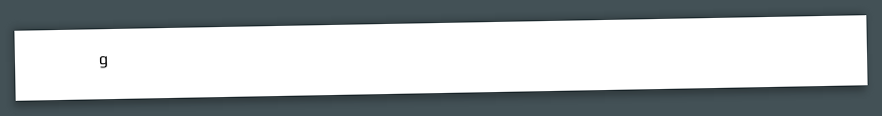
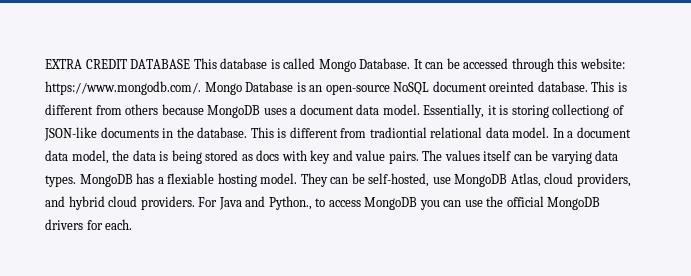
[98,56,109,69] g -> [45,58,625,72] [45,81,627,95] [45,104,624,118] [44,127,631,141] [45,150,619,164] [45,173,631,187] [45,196,601,210] [45,219,133,230] EXTRA CREDIT DATABASE This database is called Mongo Database. It can be accessed through this website: https://www.mongodb.com/. Mongo Database is an open-source NoSQL document oreinted database. This is different from others because MongoDB uses a document data model. Essentially, it is storing collectiong of JSON-like documents in the database. This is different from tradiontial relational data model. In a document data model, the data is being stored as docs with key and value pairs. The values itself can be varying data types. MongoDB has a flexiable hosting model. They can be self-hosted, use MongoDB Atlas, cloud providers, and hybrid cloud providers. For Java and Python., to access MongoDB you can use the official MongoDB drivers for each.

